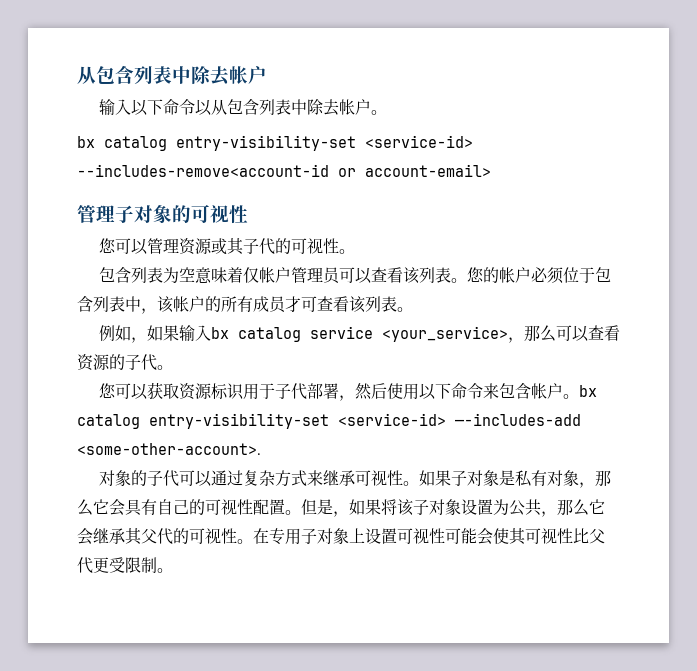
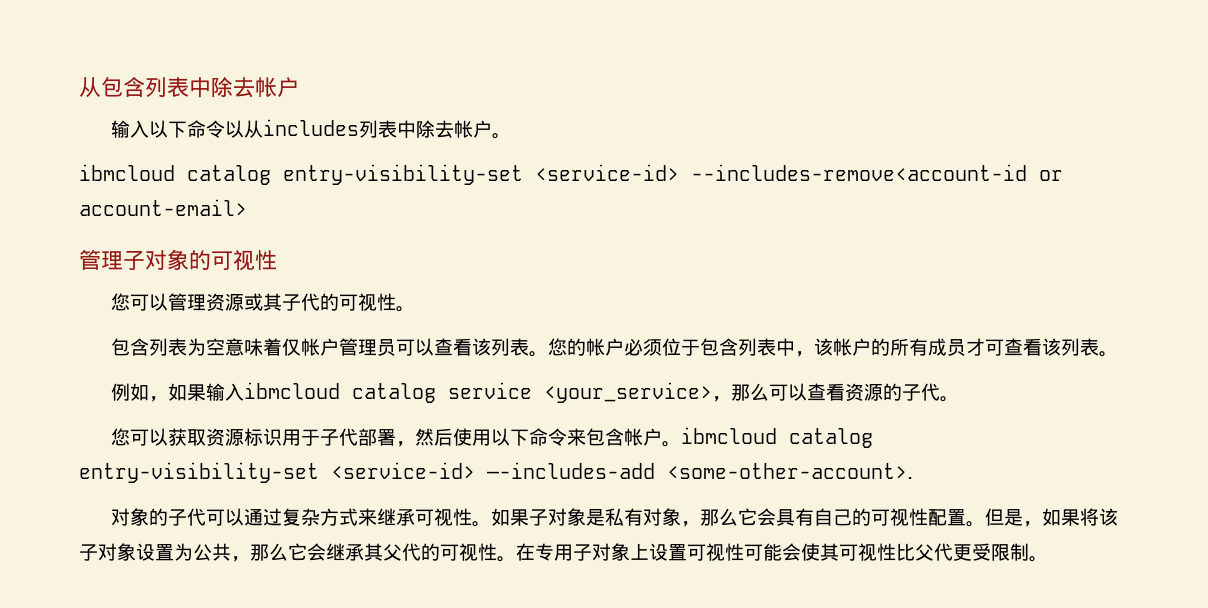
[226,99,259,115] 包含 -> [263,119,360,136] includes
[77,136,95,148] bx -> [79,164,175,181] ibmcloud
[210,327,229,339] bx -> [244,382,341,399] ibmcloud
[578,385,597,397] bx -> [681,427,778,444] ibmcloud

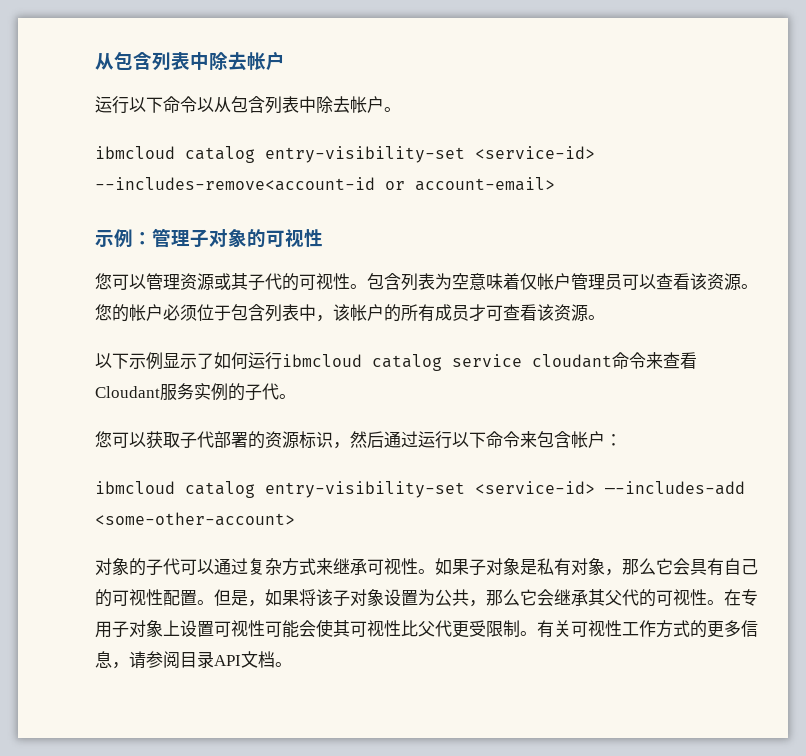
[111,120,150,138] 输入 -> [95,96,129,114] 运行
[263,119,360,136] includes -> [231,96,265,113] 包含
(247, 207) none -> [95,229,152,247] 示例：
(416, 309) // -> (367, 286) none
[491,338,530,356] 列表 -> [707,273,741,291] 资源
[1061,338,1119,357] [111,382,884,403] 列表。 // 例如，如果输入ibmcloud catalog service <your_service>，那么可以查看资源 -> [554,304,605,322] [95,352,697,371] [95,383,228,401] 资源。 // 以下示例显示了如何运行ibmcloud catalog service cloudant命令来查看Cloudant服务实例
[206,428,492,447] 资源标识用于子代部署，然后使用 -> [180,431,452,449] 子代部署的资源标识，然后通过运行
[662,441,682,447] 。 -> [605,434,622,446] ： //
[667,463,913,479] <some-other-account>. -> [95,512,295,526] <some-other-account>
(1048, 559) none -> [537,620,758,638] [95,651,292,669] 有关可视性工作方式的更多信息，请参阅目录API文档。

